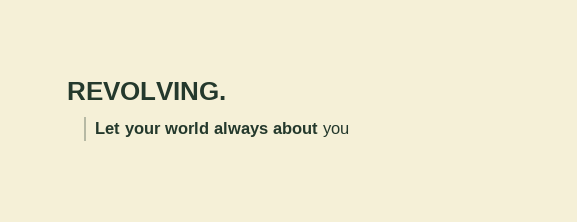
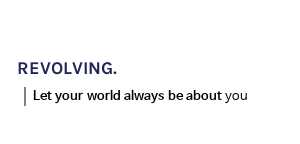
(269, 129) none -> [167,90,184,100] be

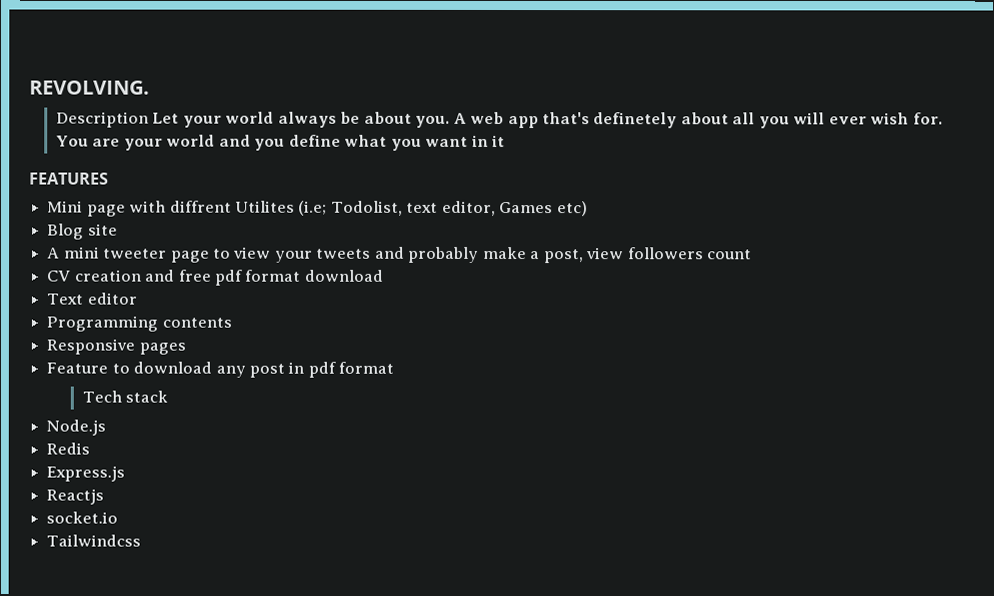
(117, 68) none -> [56,111,150,128] Description
[225,93,249,104] you -> [415,111,943,129] [56,134,506,151] [29,172,109,185] [47,200,588,217] [47,223,118,240] [47,246,752,264] [47,269,384,286] [46,292,138,305] [46,315,232,332] [46,338,186,355] [46,361,395,378] [82,390,169,403] [46,419,107,436] [46,442,91,455] [46,465,126,482] [46,488,105,505] [46,511,119,524] [46,534,142,547] you. A web app that's definetely about all you will ever wish for. You are your world and you define what you want in it // FEATURES // Mini page with diffrent Utilites (i.e; Todolist, text editor, Games etc) // Blog site // A mini tweeter page to view your tweets and probably make a post, view followers count // CV creation and free pdf format download // Text editor // Programming contents // Responsive pages // Feature to download any post in pdf format // Tech stack // Node.js // Redis // Express.js // Reactjs // socket.io // Tailwindcss

